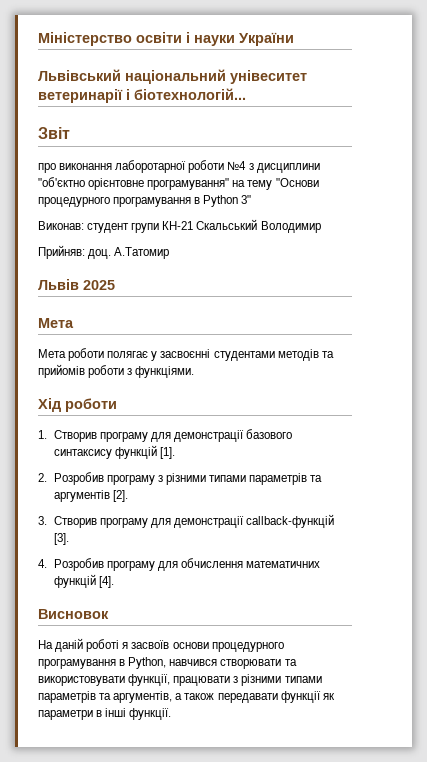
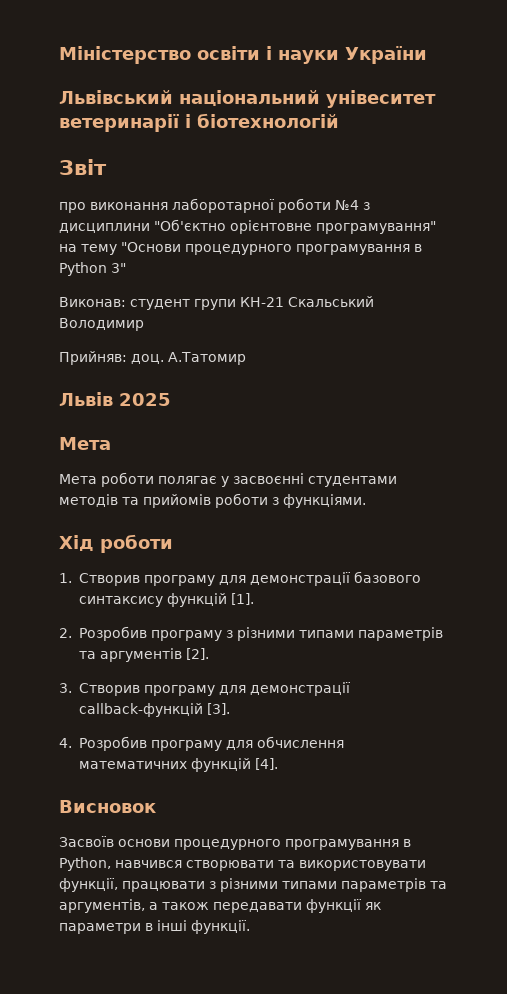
[134,88,246,100] біотехнологій... -> [197,113,339,128] біотехнологій
[38,177,85,187] "об'єктно -> [154,219,226,231] "Об'єктно
[38,638,170,652] На даній роботі я засвоїв -> [59,836,114,847] Засвоїв

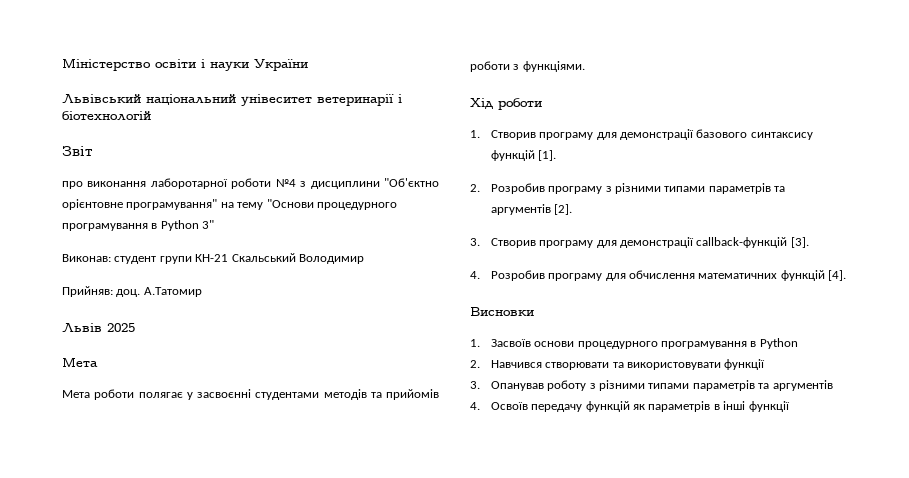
[59,800,156,813] Висновок // -> [470,307,534,316] [470,339,480,347] Висновки // 1.
[59,857,426,871] [59,878,447,892] [59,899,381,913] [59,923,141,934] Python, навчився створювати та використовувати функції, працювати з різними типами параметрів та аргументів, а також передавати функції як параметри -> [759,338,798,349] [470,359,766,370] [470,380,833,391] [470,401,711,412] Python // 2. Навчився створювати та використовувати функції // 3. Опанував роботу з різними типами параметрів та аргументів // 4. Освоїв передачу функцій як параметрів
[191,920,250,934] функції. -> [748,401,790,412] функції

